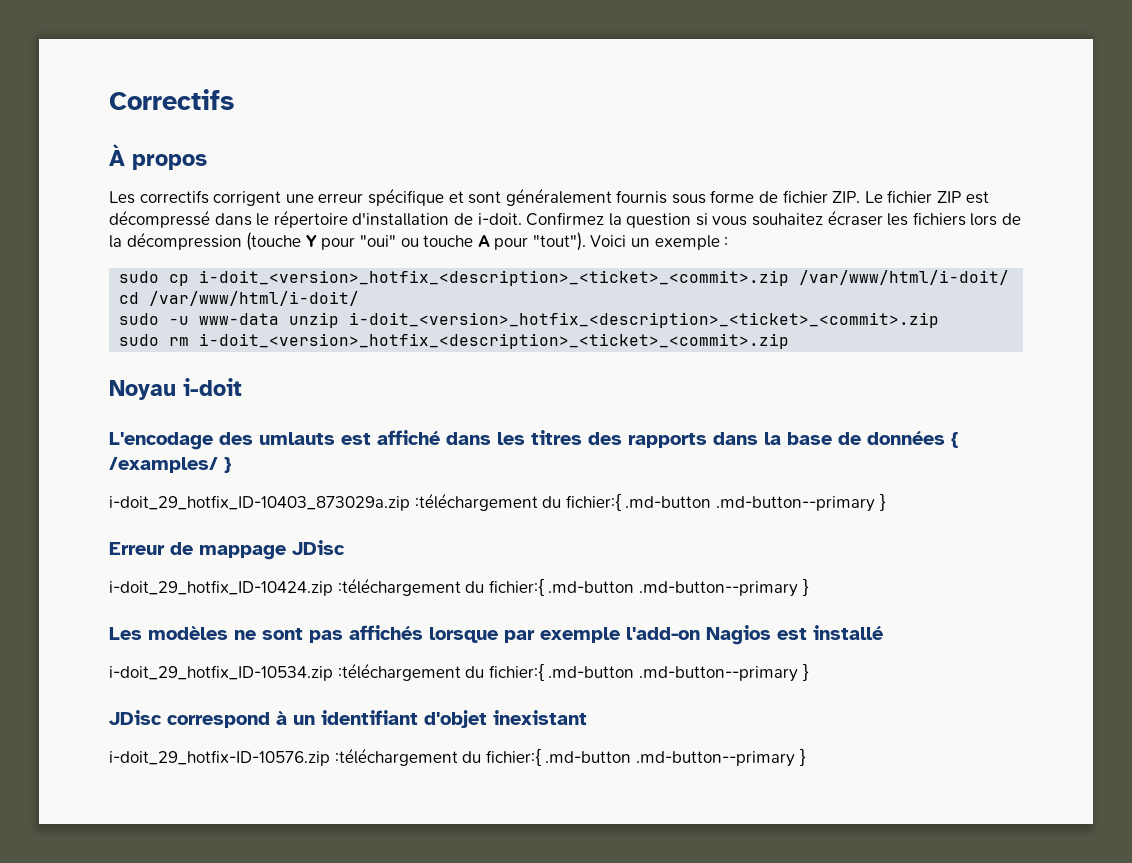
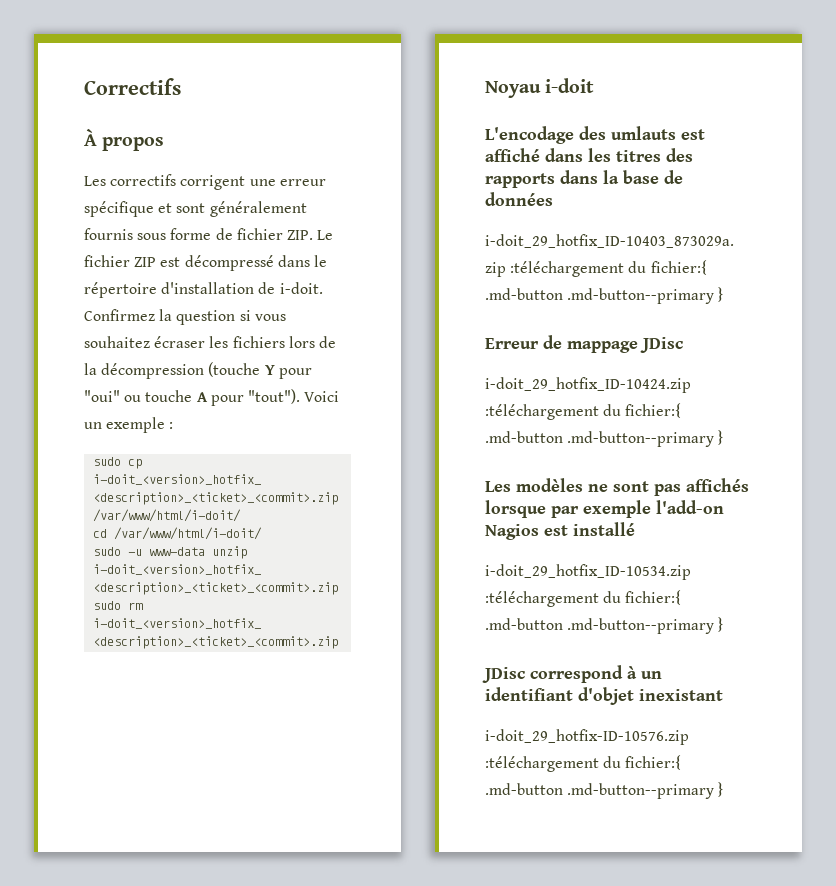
[951,432,958,448] [109,457,231,473] { /examples/ } -> (553, 199) none

